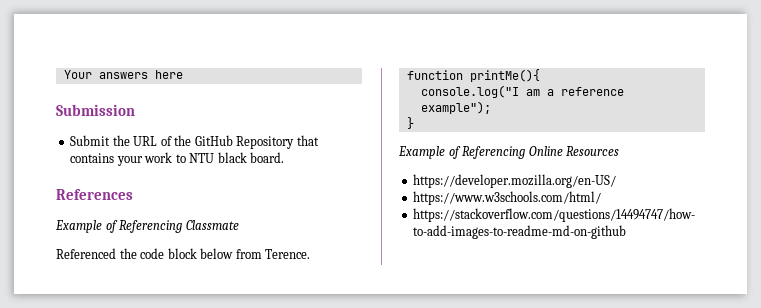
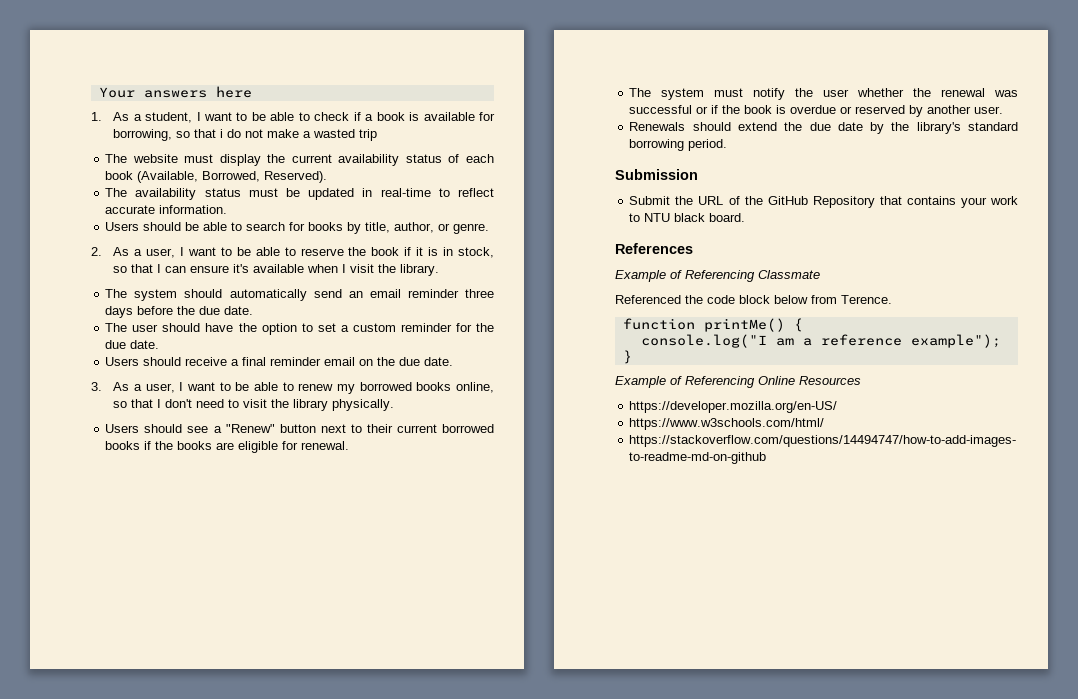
(183, 74) none -> [91,112,495,123] [113,129,378,141] [105,154,494,166] [105,171,328,183] [105,188,494,200] [105,205,228,214] [105,222,490,234] [91,247,495,258] [113,264,440,276] [105,289,494,301] [105,306,254,318] [105,323,494,335] [105,340,160,349] [105,357,454,366] [91,382,494,394] [113,399,395,411] [105,424,494,433] [105,441,350,453] [629,88,1018,100] [629,105,1004,117] [629,122,1018,134] [629,139,728,151] // 1. As a student, I want to be able to check if a book is available for borrowing, so that i do not make a wasted trip // The website must display the current availability status of each book (Available, Borrowed, Reserved). // The availability status must be updated in real-time to reflect accurate information. // Users should be able to search for books by title, author, or genre. // 2. As a user, I want to be able to reserve the book if it is in stock, so that I can ensure it's available when I visit the library. // The system should automatically send an email reminder three days before the due date. // The user should have the option to set a custom reminder for the due date. // Users should receive a final reminder email on the due date. // 3. As a user, I want to be able to renew my borrowed books online, so that I don't need to visit the library physically. // Users should see a "Renew" button next to their current borrowed books if the books are eligible for renewal. // The system must notify the user whether the renewal was successful or if the book is overdue or reserved by another user. // Renewals should extend the due date by the library's standard borrowing period.
[469,69,540,82] printMe(){ -> [703,318,803,332] printMe() {

